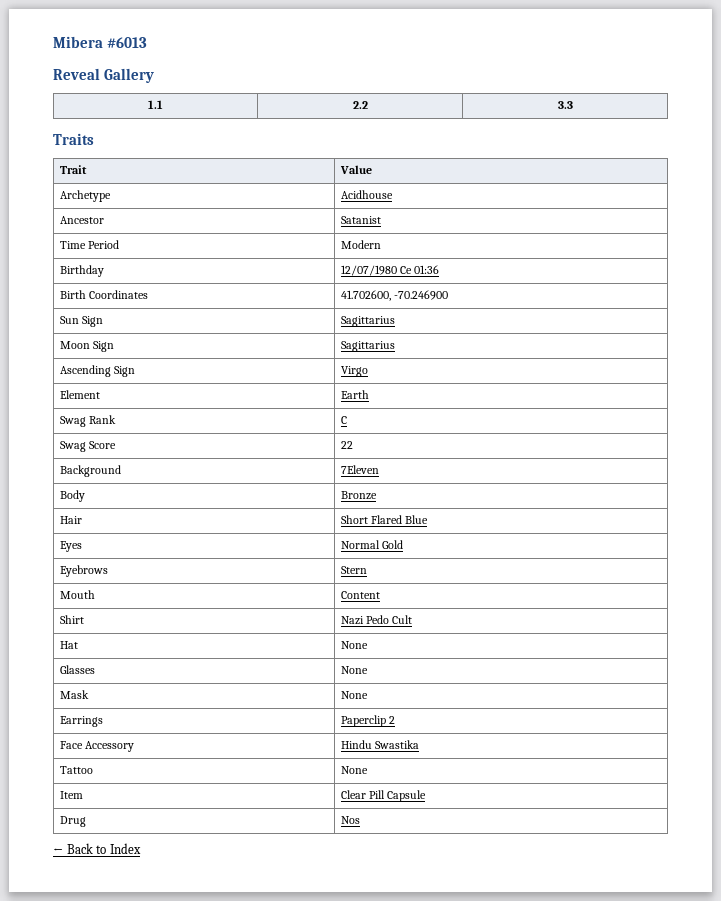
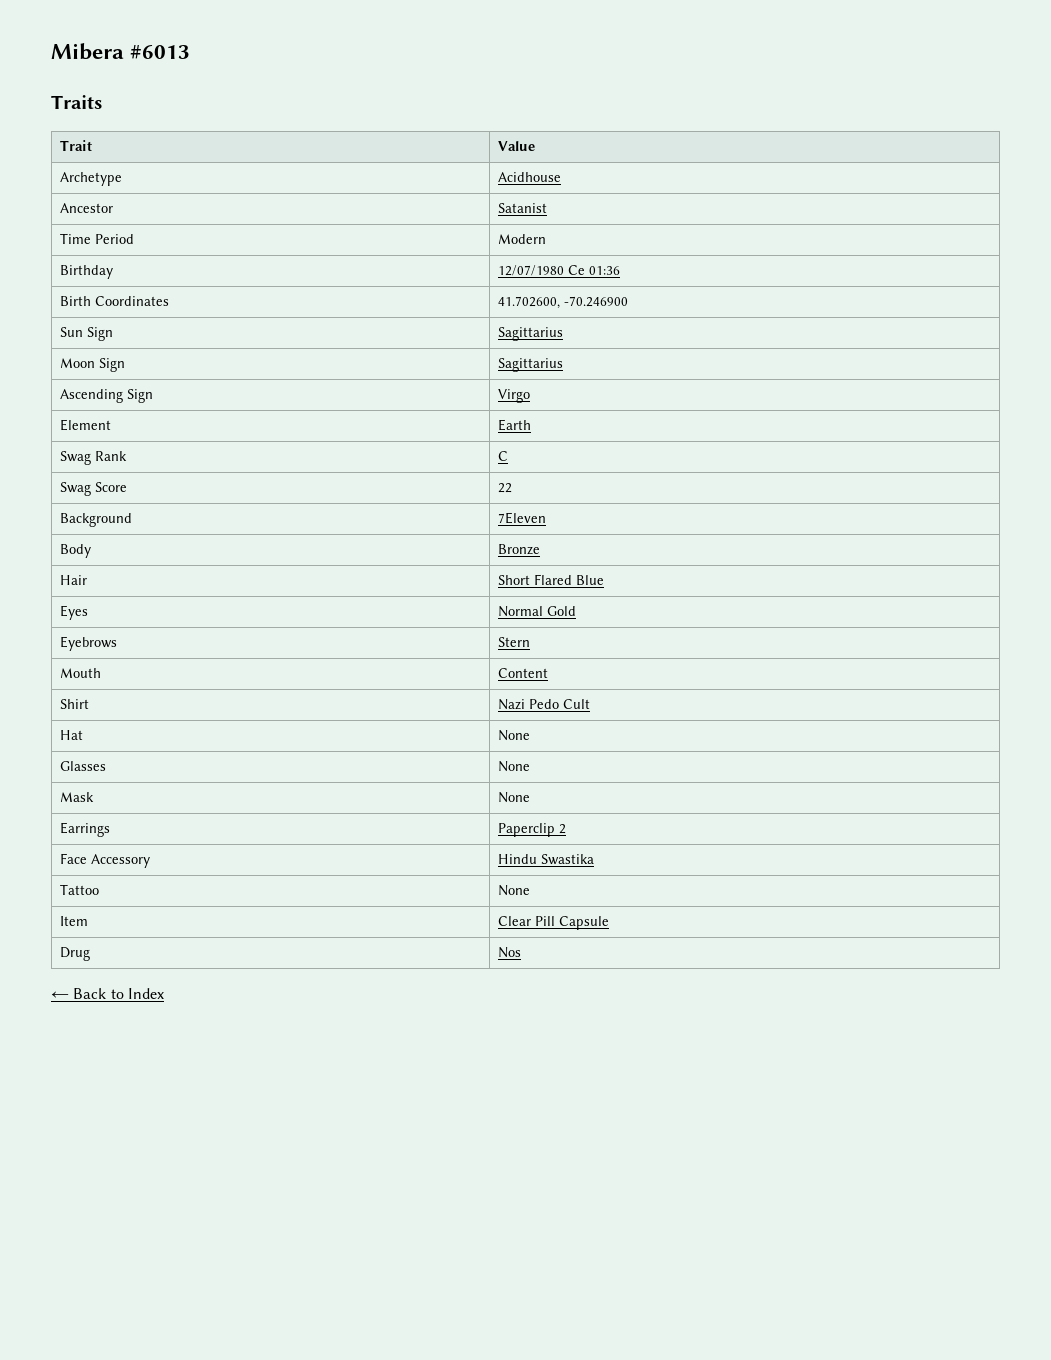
[53,68,154,83] [148,100,163,109] [352,101,368,109] [557,101,573,109] // Reveal Gallery // 1.1 | 2.2 | 3.3 -> (191, 52) none

